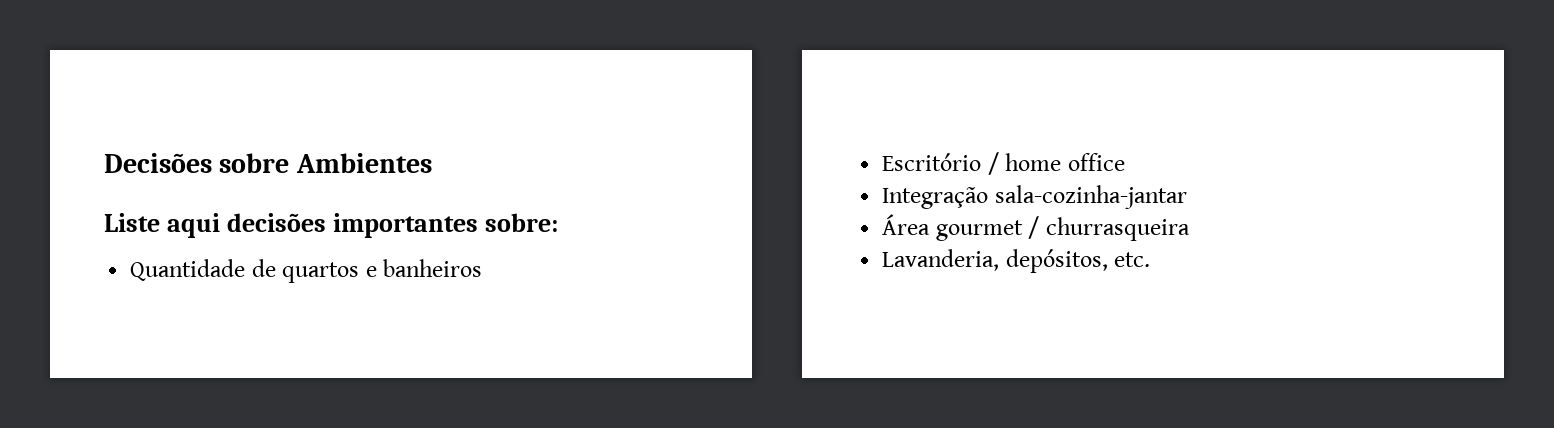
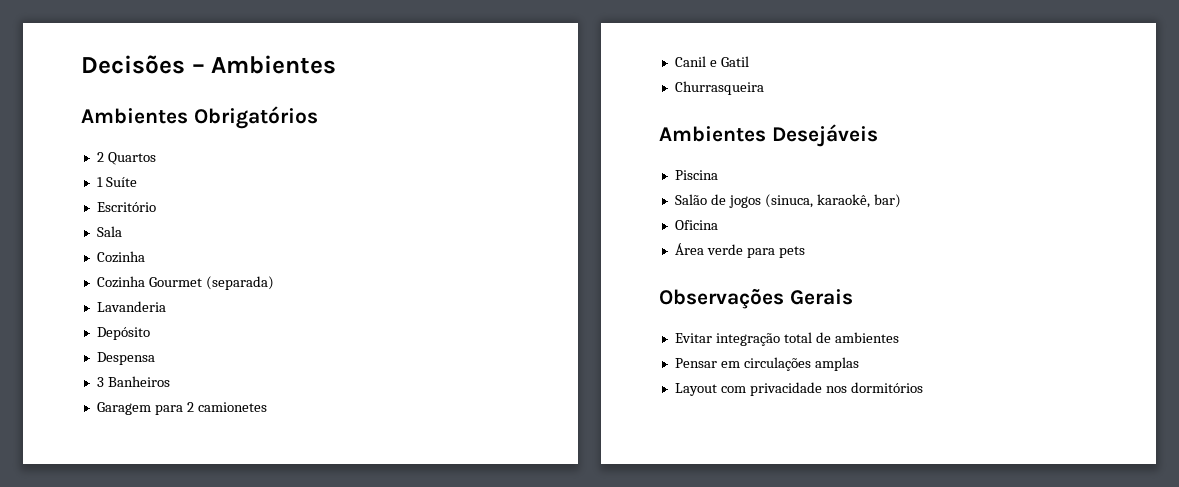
[219,153,290,173] sobre -> [191,64,205,73] –
[104,213,558,238] [130,259,483,283] [882,152,1125,175] [882,185,1187,209] [882,214,1190,241] [882,249,1151,273] Liste aqui decisões importantes sobre: // Quantidade de quartos e banheiros // Escritório / home office // Integração sala-cozinha-jantar // Área gourmet / churrasqueira // Lavanderia, depósitos, etc. -> [81,106,318,129] [96,152,156,165] [96,177,137,187] [96,202,156,212] [96,226,122,237] [96,251,145,263] [96,276,274,290] [96,301,166,312] [96,327,150,340] [96,352,155,365] [96,376,170,387] [96,402,267,415] [674,56,749,67] [674,81,764,95] [659,124,878,147] [674,170,718,180] [674,194,901,208] [674,220,718,230] [674,243,805,258] [659,288,853,309] [674,332,899,346] [674,357,859,371] [674,382,923,396] Ambientes Obrigatórios // 2 Quartos // 1 Suíte // Escritório // Sala // Cozinha // Cozinha Gourmet (separada) // Lavanderia // Depósito // Despensa // 3 Banheiros // Garagem para 2 camionetes // Canil e Gatil // Churrasqueira // Ambientes Desejáveis // Piscina // Salão de jogos (sinuca, karaokê, bar) // Oficina // Área verde para pets // Observações Gerais // Evitar integração total de ambientes // Pensar em circulações amplas // Layout com privacidade nos dormitórios

